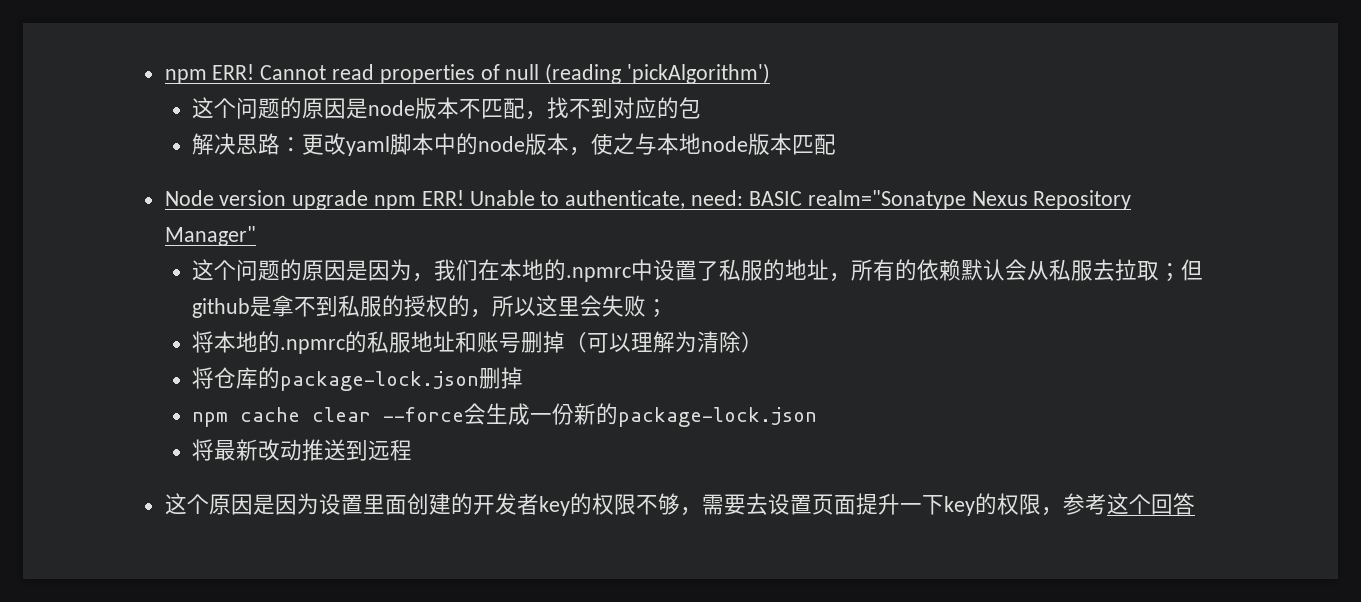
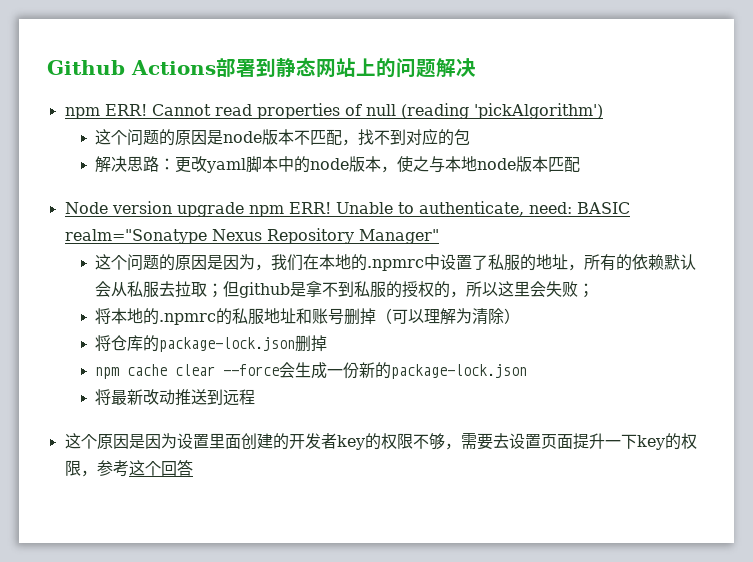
(164, 76) none -> [47,57,476,78] Github Actions部署到静态网站上的问题解决 //

